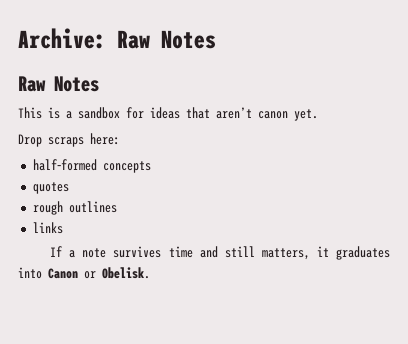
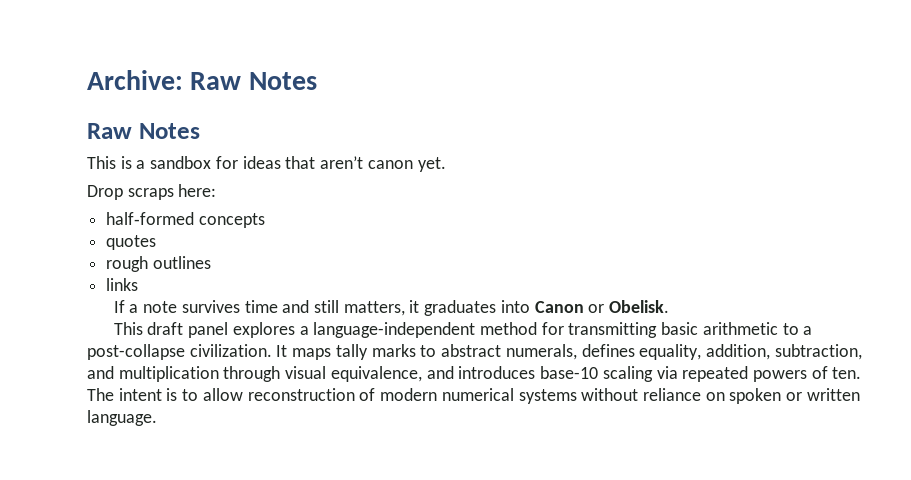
(150, 273) none -> [113,322,813,338] [87,344,862,360] [87,366,862,382] [87,388,860,404] [87,410,157,426] // This draft panel explores a language-independent method for transmitting basic arithmetic to a post-collapse civilization. It maps tally marks to abstract numerals, defines equality, addition, subtraction, and multiplication through visual equivalence, and introduces base-10 scaling via repeated powers of ten. The intent is to allow reconstruction of modern numerical systems without reliance on spoken or written language.

